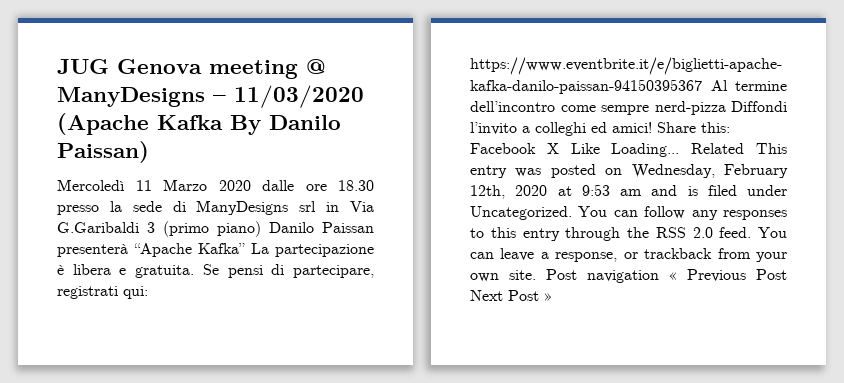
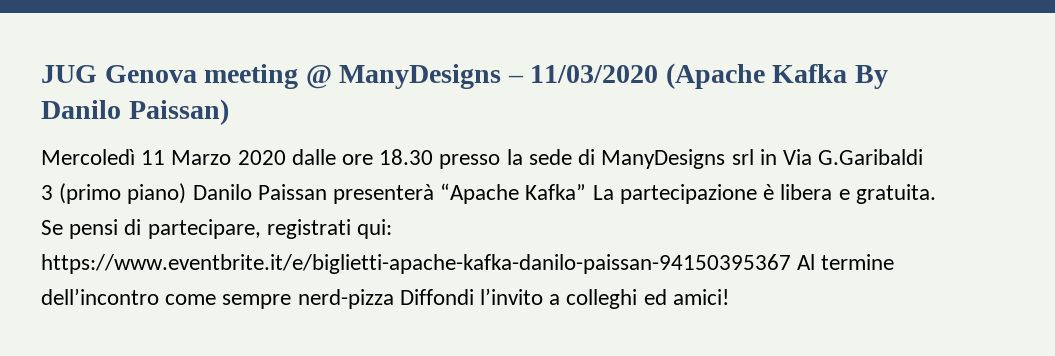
[657,122,730,133] [470,143,787,157] [470,164,788,178] [470,184,787,199] [470,206,787,220] [470,227,787,241] [470,248,787,262] [470,269,787,283] [470,290,553,301] Share this: Facebook X Like Loading... Related This entry was posted on Wednesday, February 12th, 2020 at 9:53 am and is filed under Uncategorized. You can follow any responses to this entry through the RSS 2.0 feed. You can leave a response, or trackback from your own site. Post navigation « Previous Post Next Post » -> (729, 297) none

